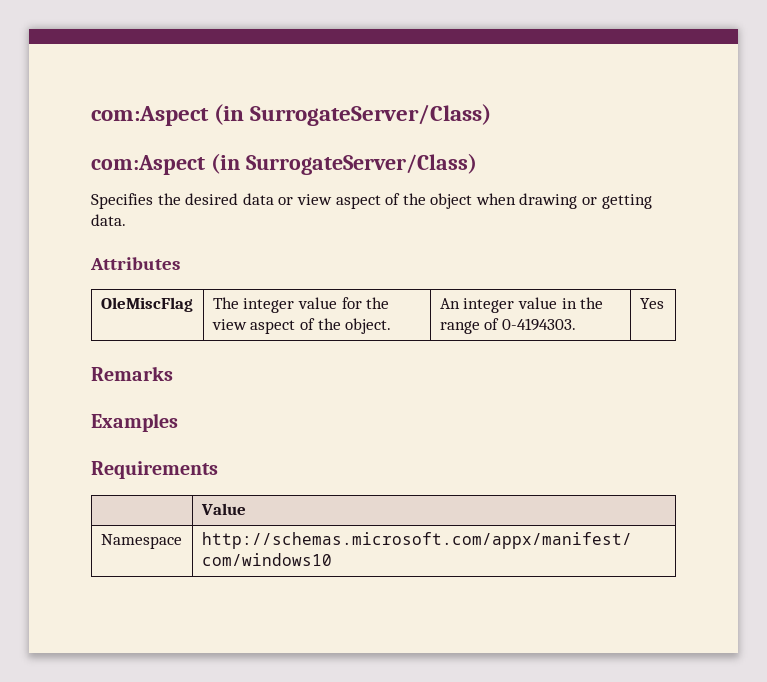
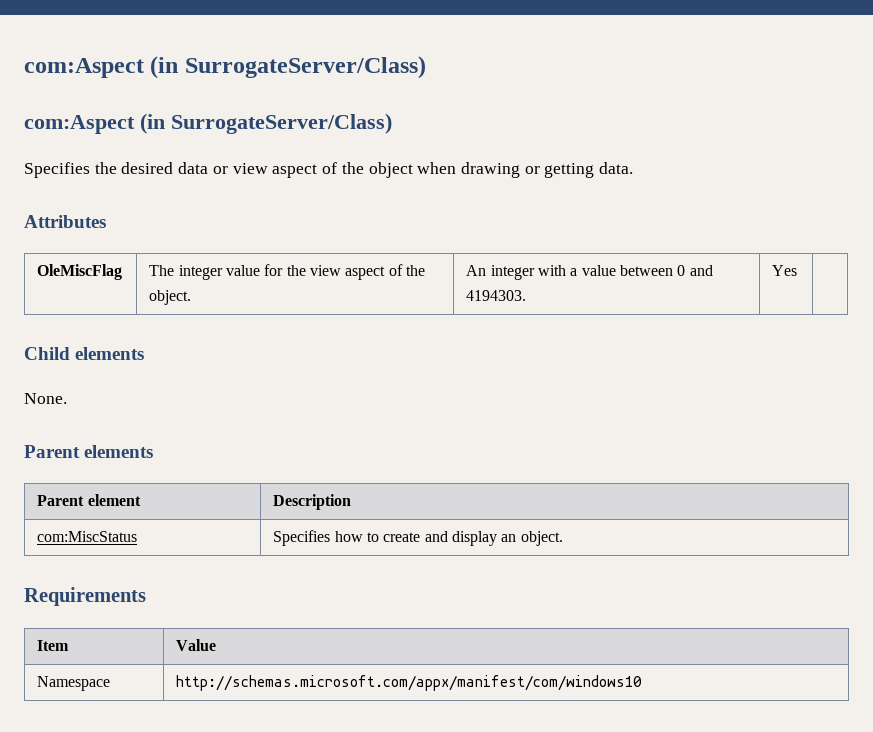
[517,297,604,309] [439,318,576,334] [639,298,664,309] [91,366,173,381] [91,413,178,432] value in the range of 0-4194303. | Yes // Remarks // Examples -> [537,265,713,276] [466,290,527,301] [772,265,798,276] [24,347,145,360] [24,393,67,404] [24,445,154,458] [37,494,141,506] [273,494,352,510] [37,531,138,542] [273,530,563,546] with a value between 0 and 4194303. | Yes | // Child elements // None. // Parent elements // Parent element | Description // com:MiscStatus | Specifies how to create and display an object.
(218, 470) none -> [37,640,70,651] Item

